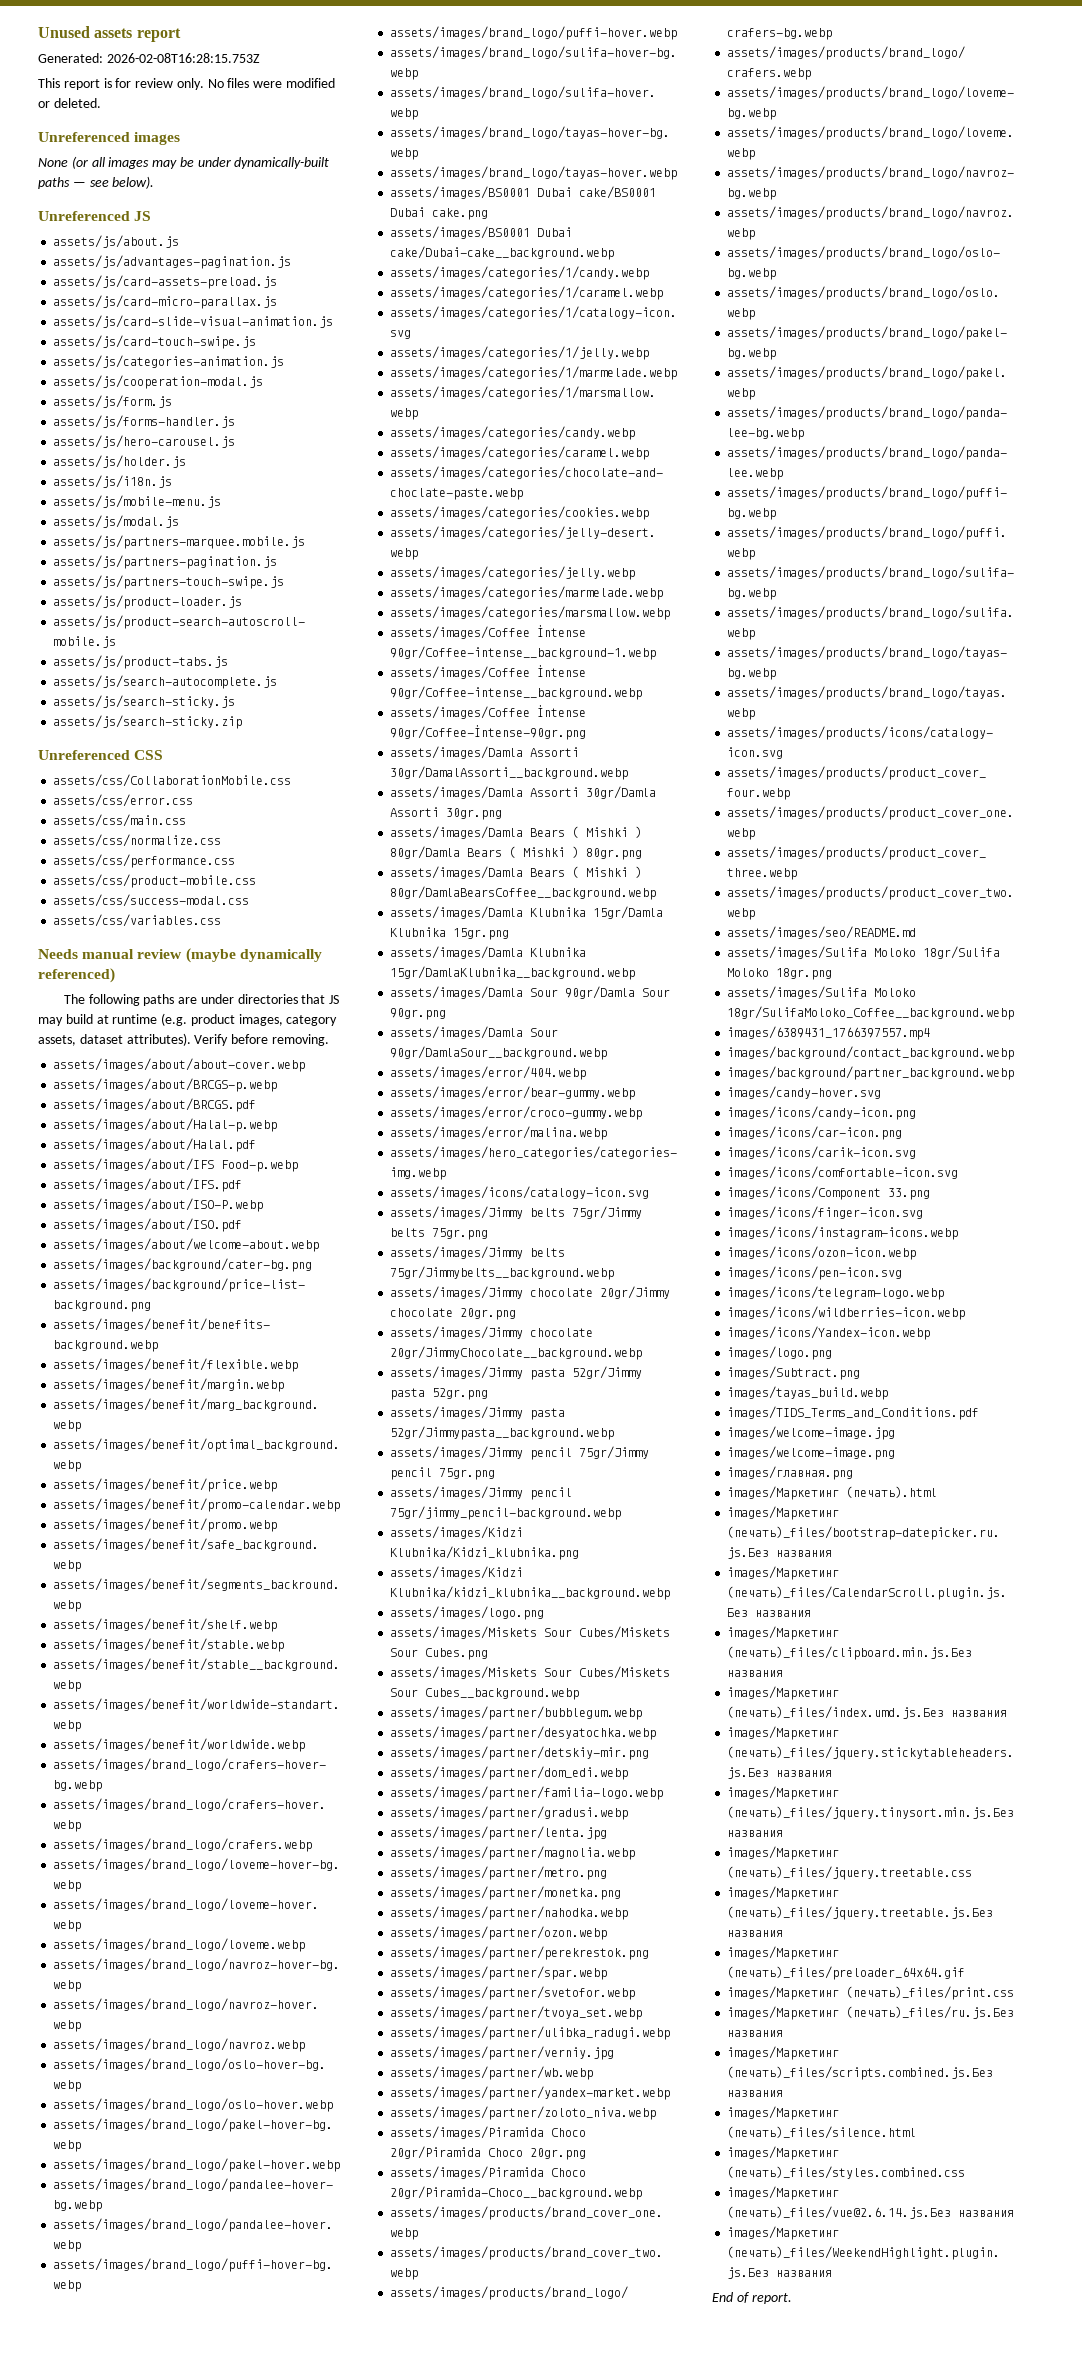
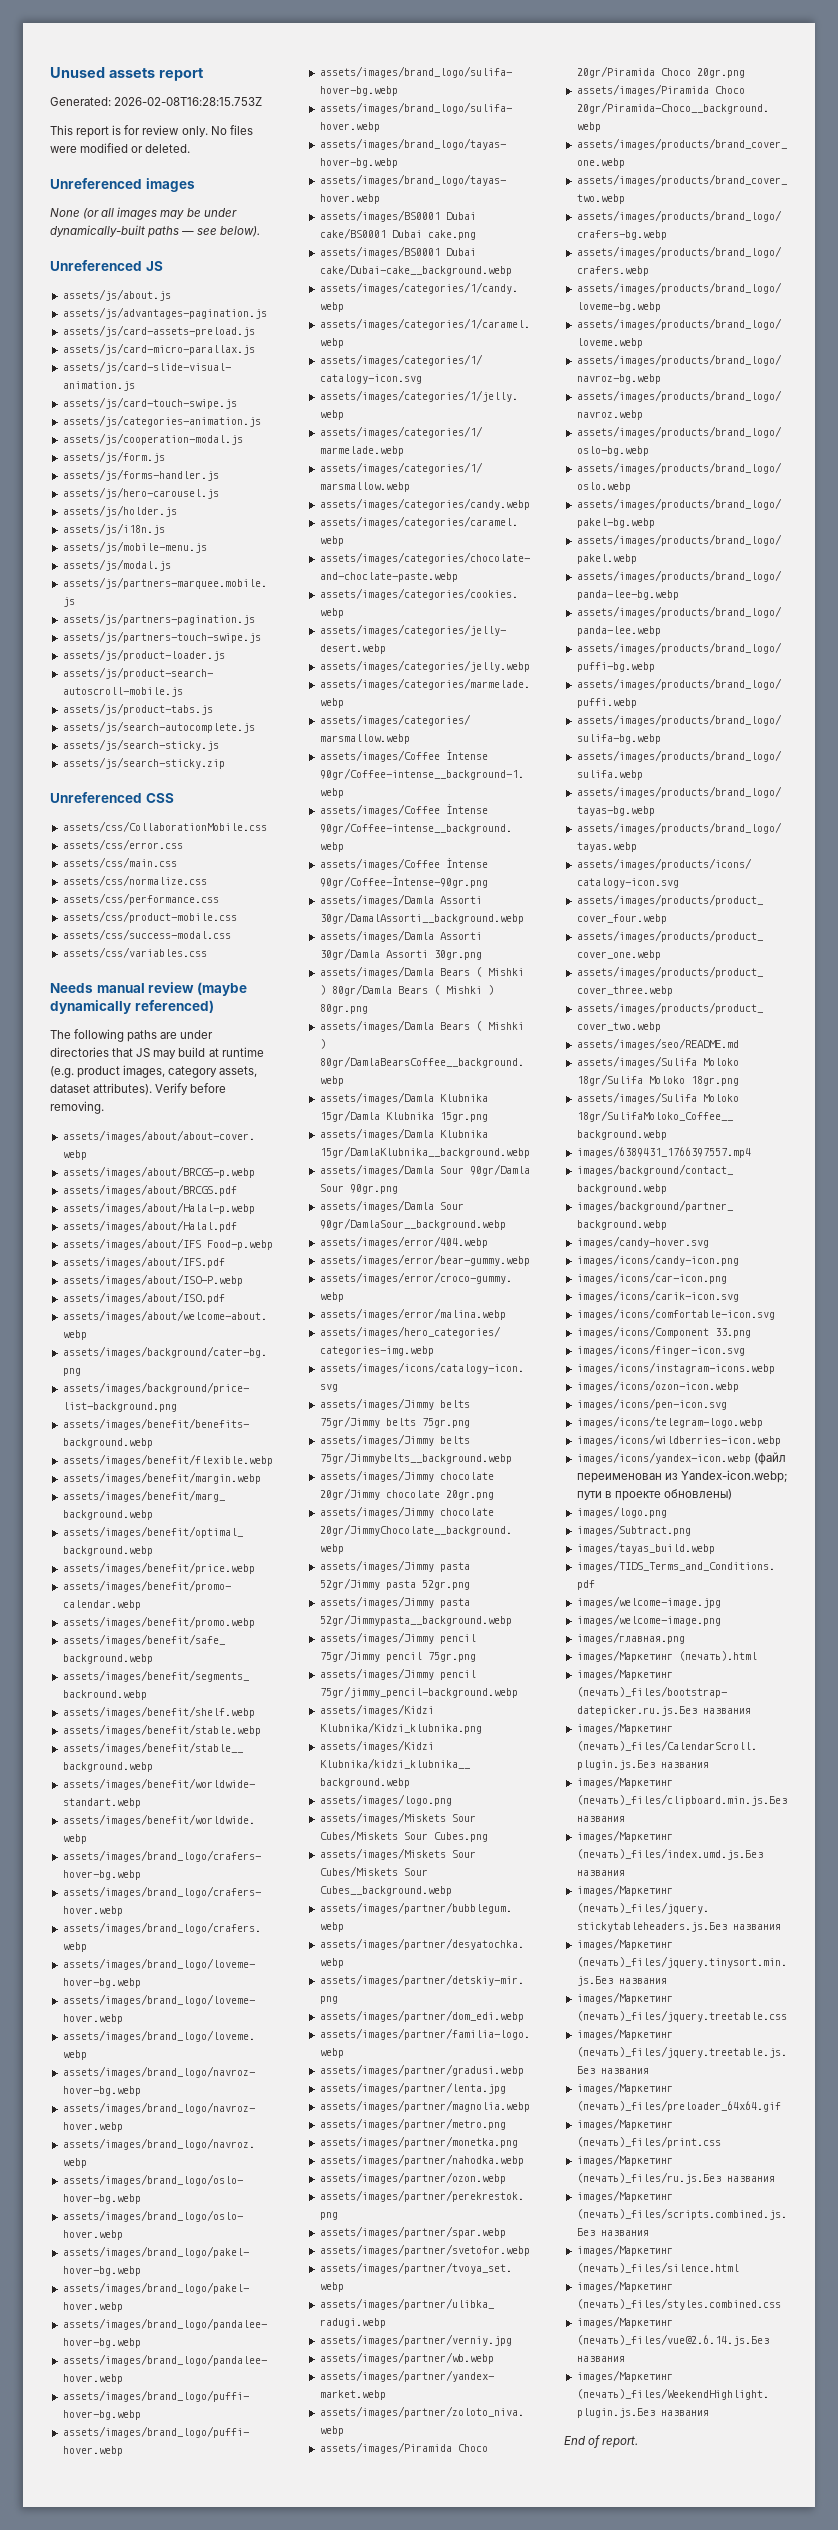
[727,1326,931,1340] images/icons/Yandex-icon.webp -> [576,1452,786,1465] [576,1470,787,1483] [576,1489,732,1501] images/icons/yandex-icon.webp (файл переименован из Yandex-icon.webp; пути в проекте обновлены)

